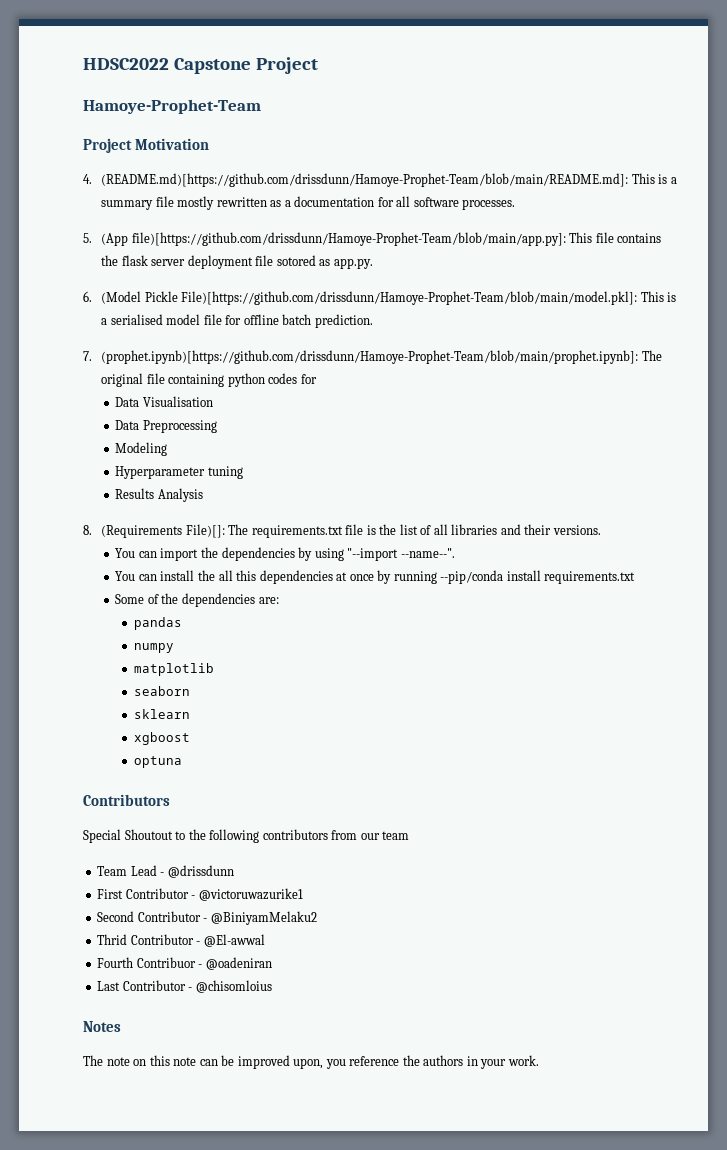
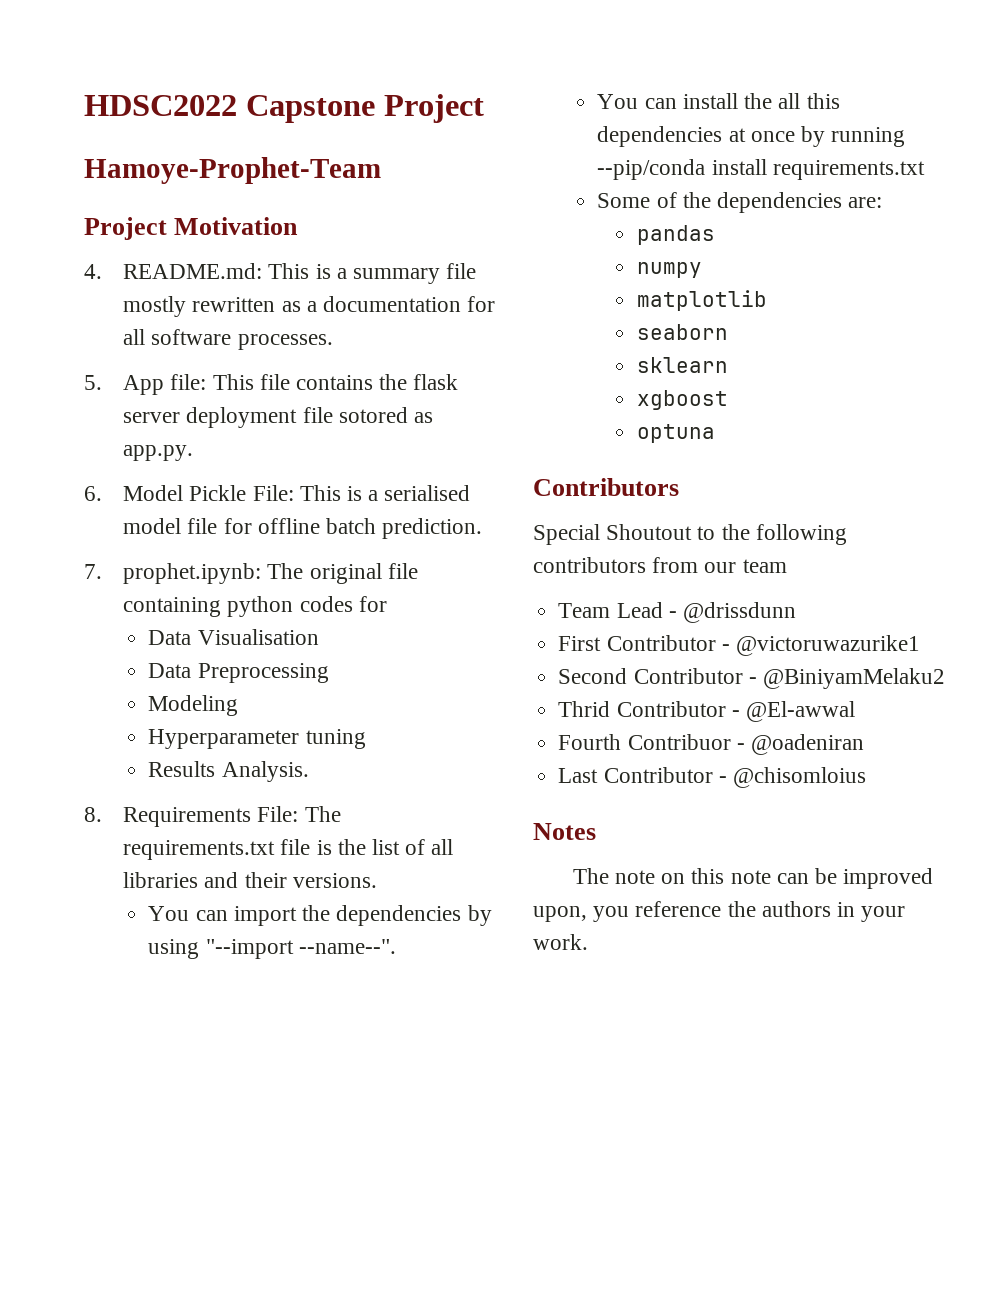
[101,173,629,187] (README.md)[https://github.com/drissdunn/Hamoye-Prophet-Team/blob/main/README.md]: -> [123,263,263,279] README.md:
[101,232,566,246] (App file)[https://github.com/drissdunn/Hamoye-Prophet-Team/blob/main/app.py]: -> [123,374,207,395] App file:
[101,291,638,305] (Model Pickle File)[https://github.com/drissdunn/Hamoye-Prophet-Team/blob/main/model.pkl]: -> [123,485,294,501] Model Pickle File:
[101,350,639,364] (prophet.ipynb)[https://github.com/drissdunn/Hamoye-Prophet-Team/blob/main/prophet.ipynb]: -> [123,563,262,584] prophet.ipynb:
[157,488,203,502] Analysis -> [221,761,309,782] Analysis.
[101,524,225,538] (Requirements File)[]: -> [123,806,299,827] Requirements File:

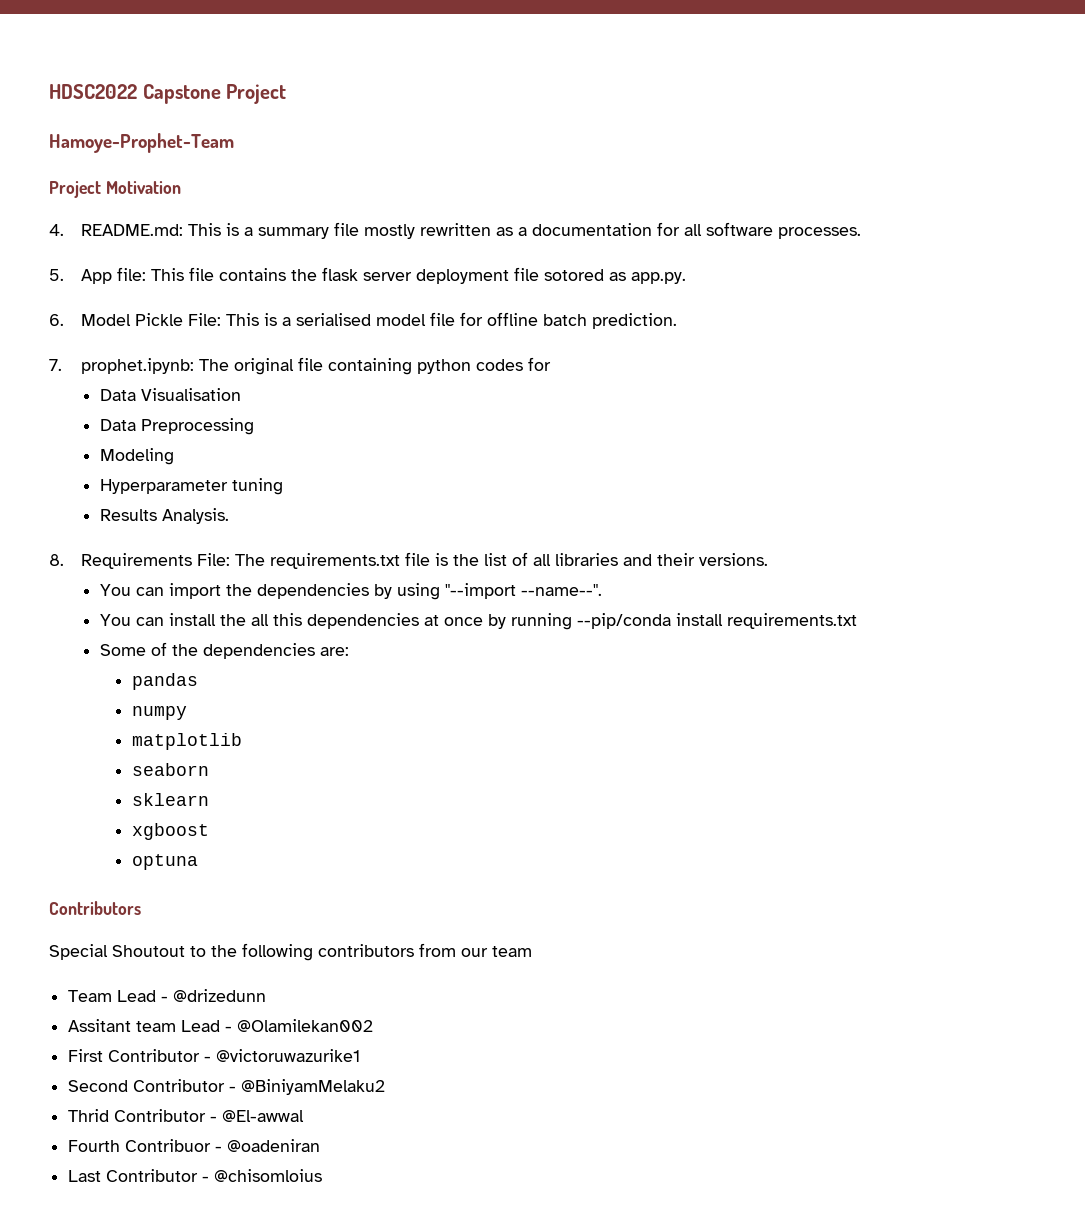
[682,602,796,623] @drissdunn -> [173,989,267,1002] [68,1019,374,1032] @drizedunn // Assitant team Lead - @Olamilekan002
[533,823,596,840] [572,868,934,889] [533,901,906,922] [533,934,588,950] // Notes // The note on this note can be improved upon, you reference the authors in your work. -> (323, 1175) none

